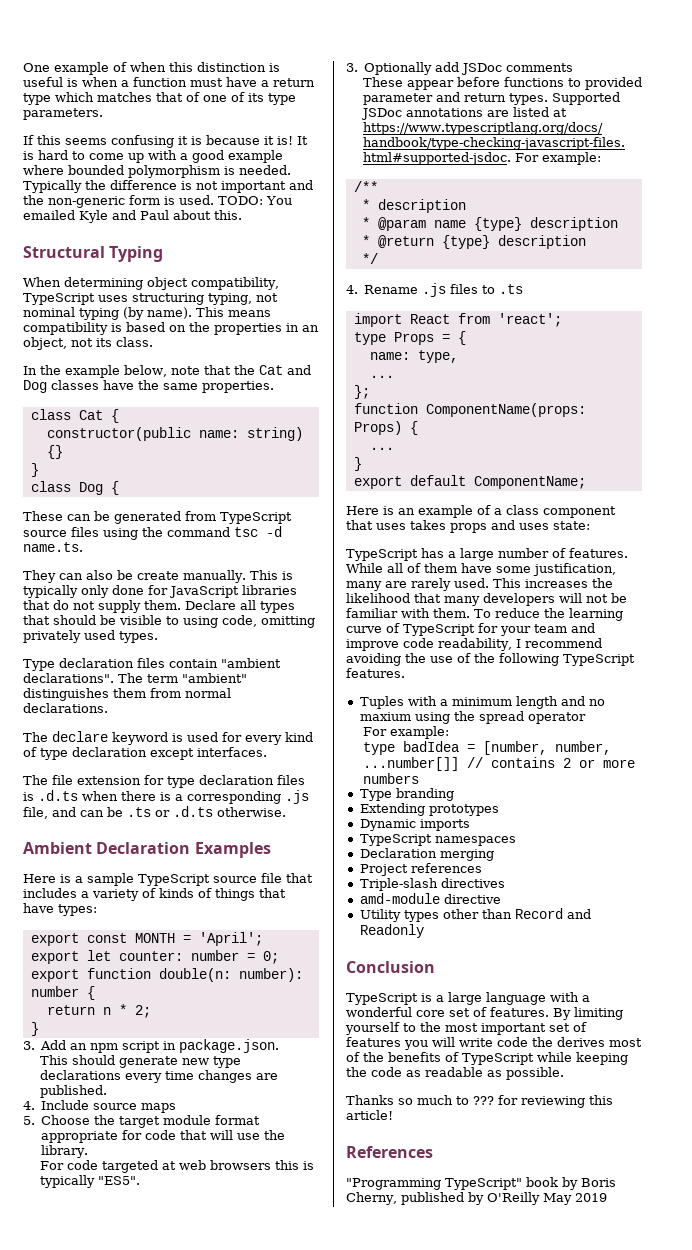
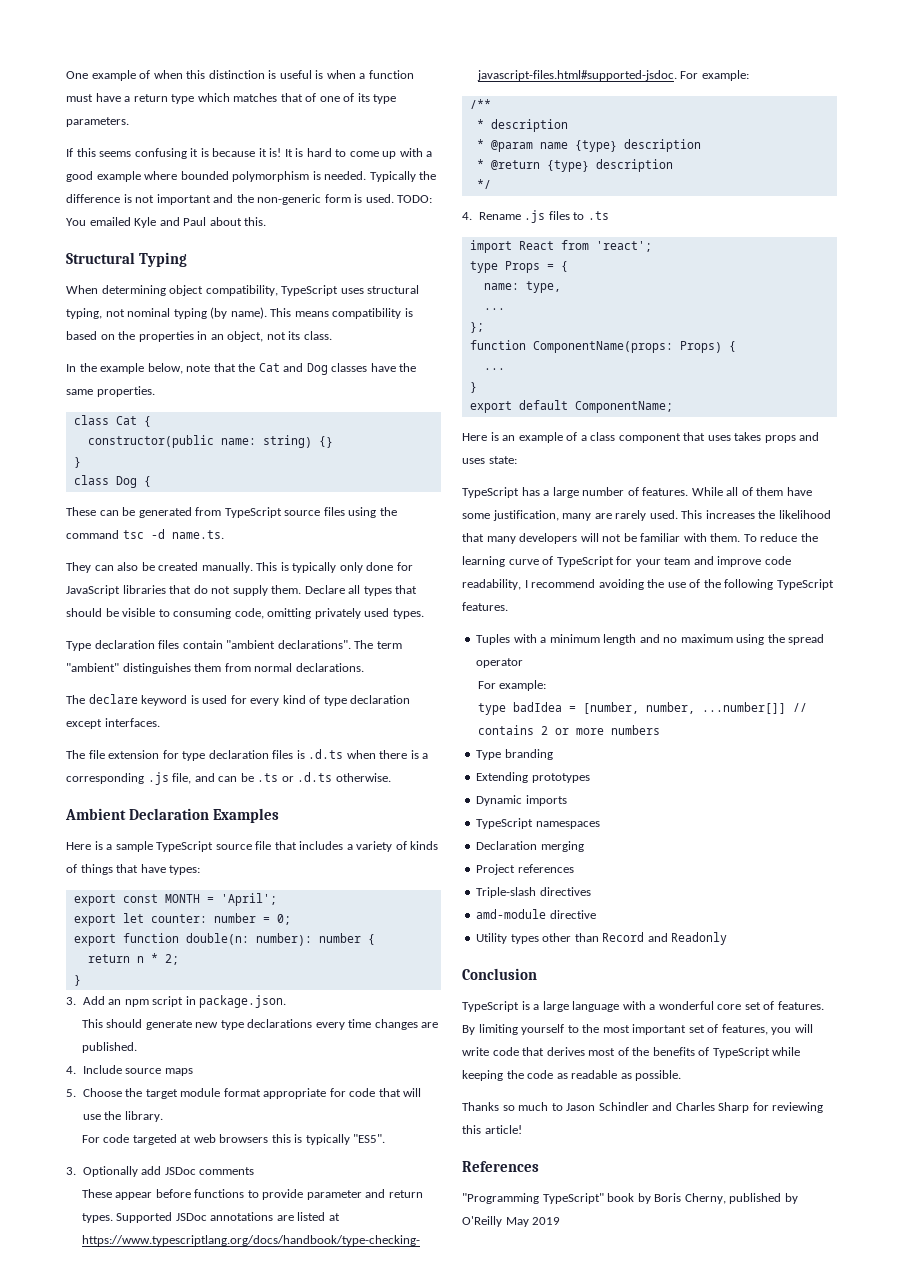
[132,293,204,305] structuring -> [367,285,420,294] structural
[137,571,179,580] create -> [158,562,199,571] created
[183,616,218,628] using -> [173,608,232,619] consuming
[584,77,642,90] provided -> [262,1189,304,1200] provide
[359,712,411,721] maxium -> [680,634,733,643] maximum
[346,1037,401,1047] features -> [721,1024,768,1035] features,
[532,1037,553,1047] the -> [522,1047,545,1056] that
[473,1096,494,1105] ??? -> [566,1102,750,1113] Jason Schindler and Charles Sharp

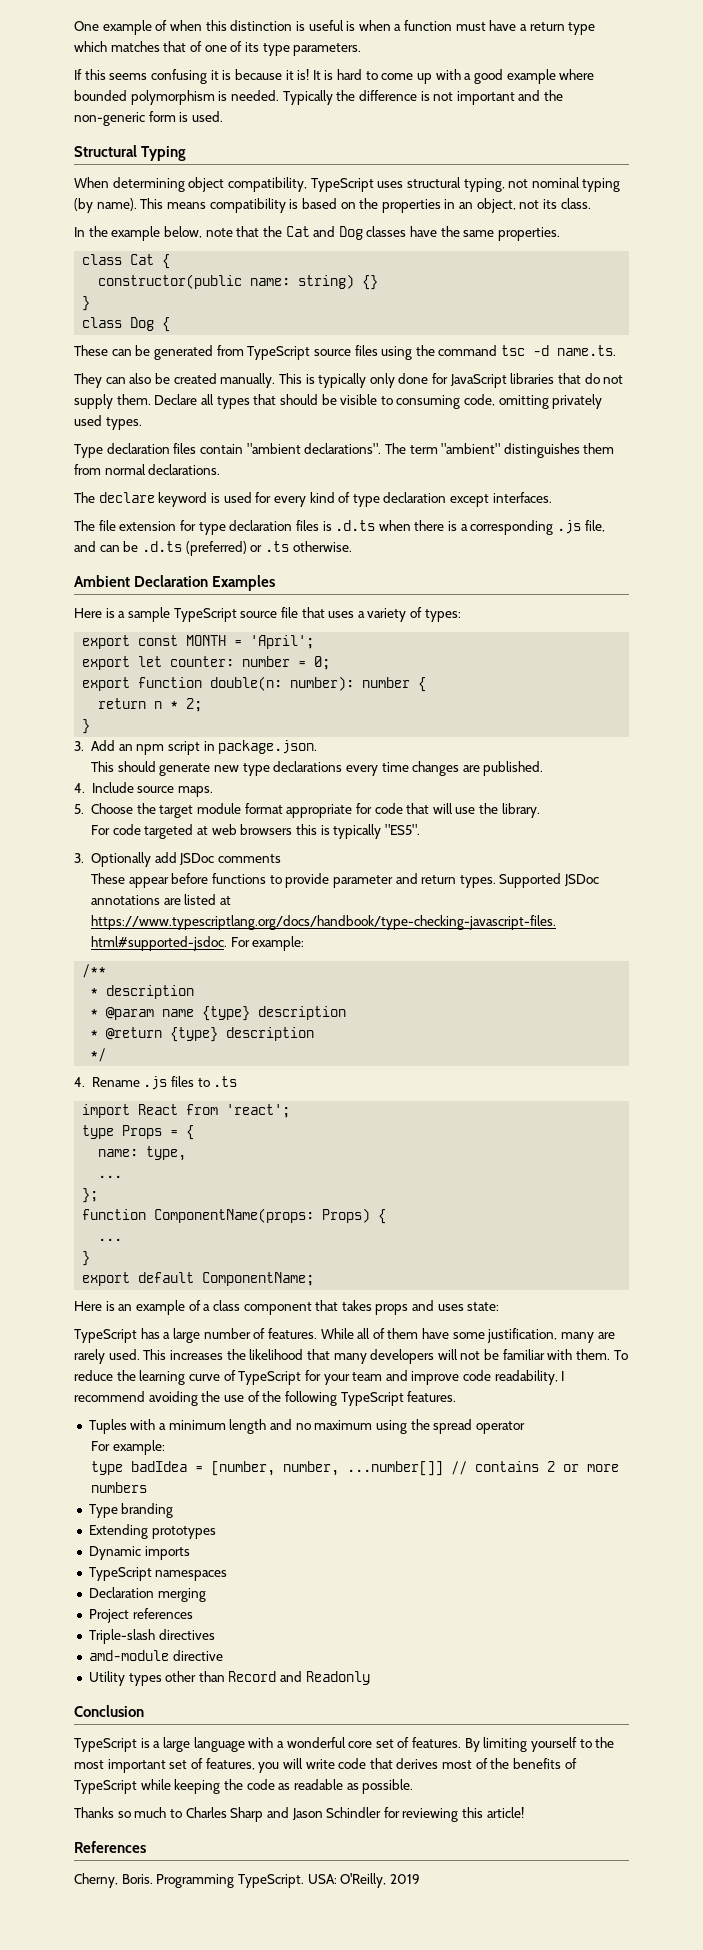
[397,195,433,203] [66,217,267,228] TODO: You emailed Kyle and Paul about this. -> (223, 116) none
[257,772,333,782] .ts or .d.ts -> [141,541,289,556] .d.ts (preferred) or .ts
[299,841,344,850] includes -> [328,611,355,618] uses
[410,841,439,850] [66,864,166,875] kinds of things that have -> (423, 612) none
[164,1068,193,1076] maps -> [178,786,214,797] maps.
[707,435,731,441] uses -> (339, 1305) none
[566,1102,750,1113] Jason Schindler and Charles Sharp -> [185,1807,382,1822] Charles Sharp and Jason Schindler
[462,1193,798,1204] [462,1216,529,1227] "Programming TypeScript" book by Boris Cherny, published by O'Reilly May -> [74,1873,387,1888] Cherny, Boris. Programming TypeScript. USA: O'Reilly,

